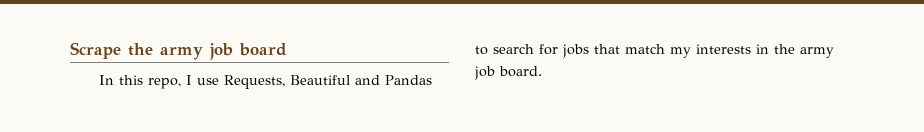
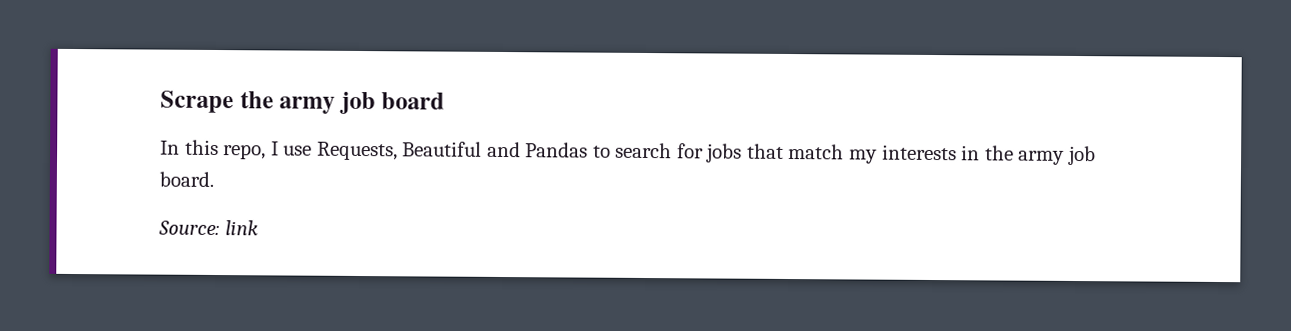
(542, 71) none -> [158,220,258,236] // Source: link

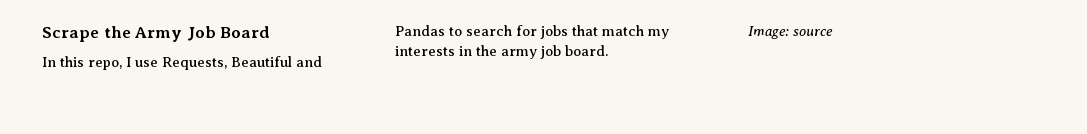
[279,91,446,115] army job board -> [134,26,271,42] Army Job Board
[158,220,258,236] Source: link -> [748,26,833,39] Image: source

